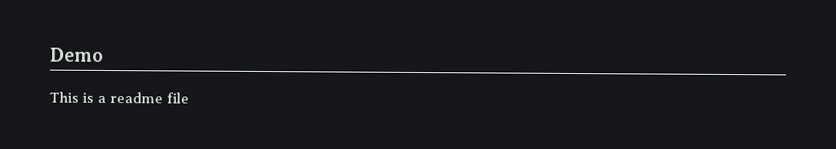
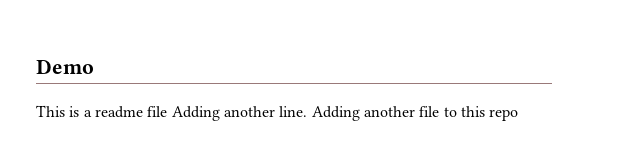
(189, 98) none -> [171,106,519,121] Adding another line. Adding another file to this repo

